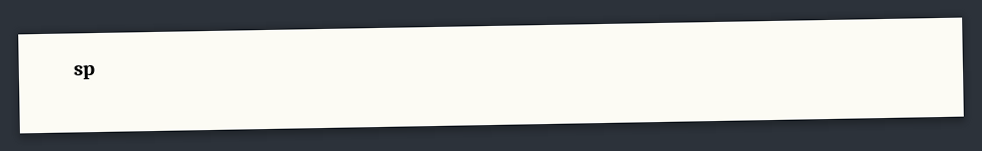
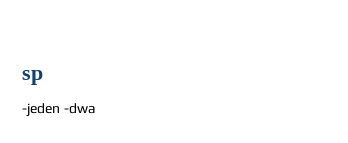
(96, 72) none -> [22,103,96,117] // -jeden -dwa

